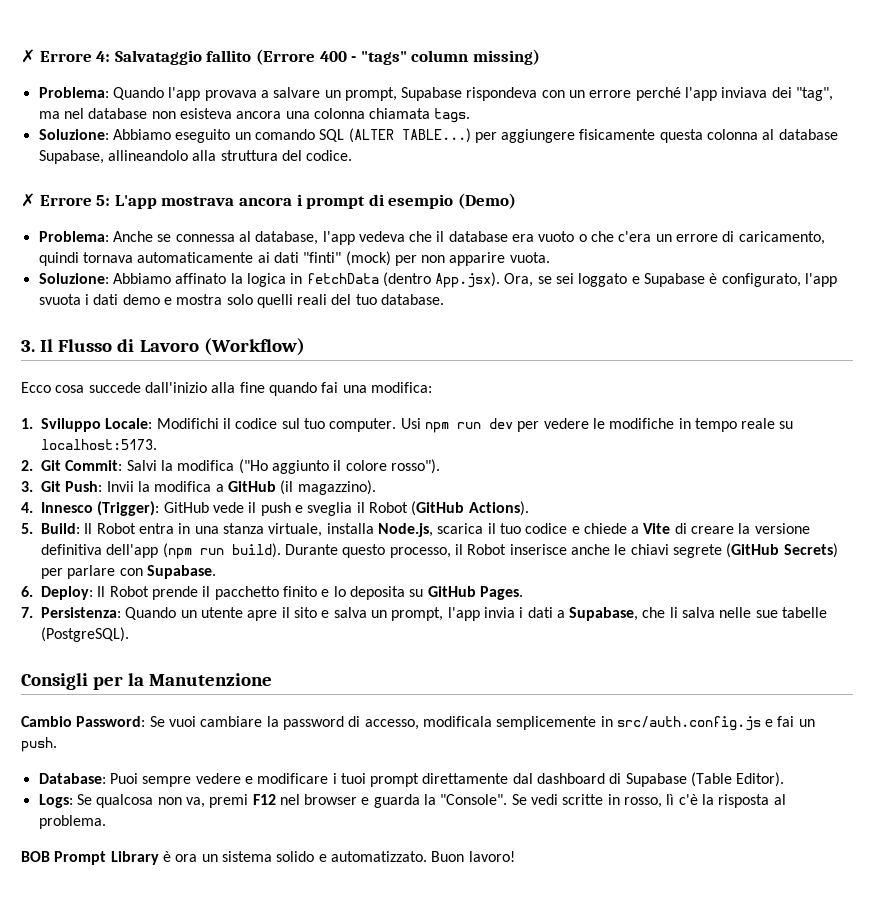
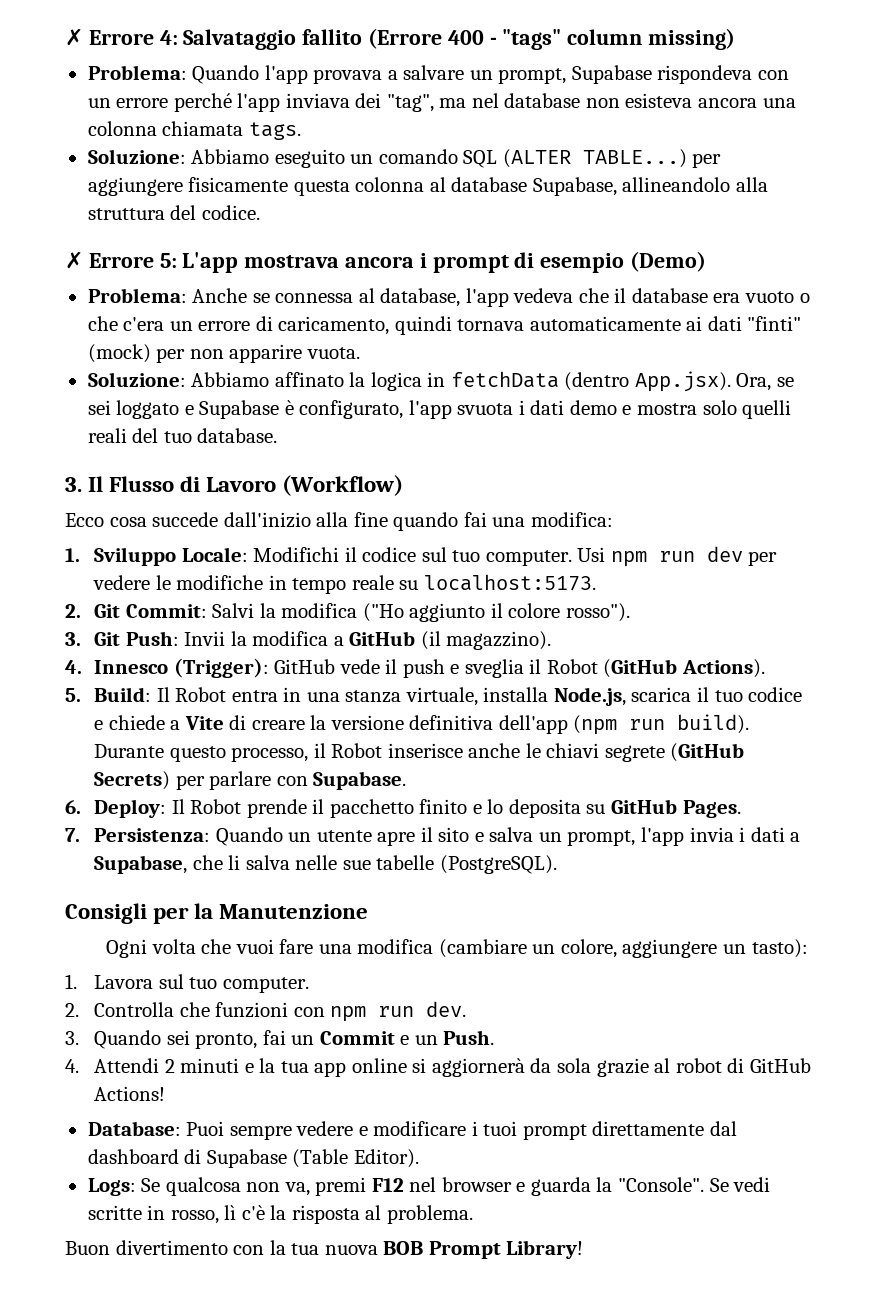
[21,716,815,731] [21,737,57,752] Cambio Password: Se vuoi cambiare la password di accesso, modificala semplicemente in src/auth.config.js e fai un push. -> [106,939,808,958] [65,974,309,993] [65,1001,467,1022] [65,1030,495,1049] [65,1058,811,1077] [94,1086,166,1101] Ogni volta che vuoi fare una modifica (cambiare un colore, aggiungere un tasto): // 1. Lavora sul tuo computer. // 2. Controlla che funzioni con npm run dev. // 3. Quando sei pronto, fai un Commit e un Push. // 4. Attendi 2 minuti e la tua app online si aggiornerà da sola grazie al robot di GitHub Actions!
[21,851,515,865] BOB Prompt Library è ora un sistema solido e automatizzato. Buon lavoro! -> [65,1240,584,1259] Buon divertimento con la tua nuova BOB Prompt Library!

